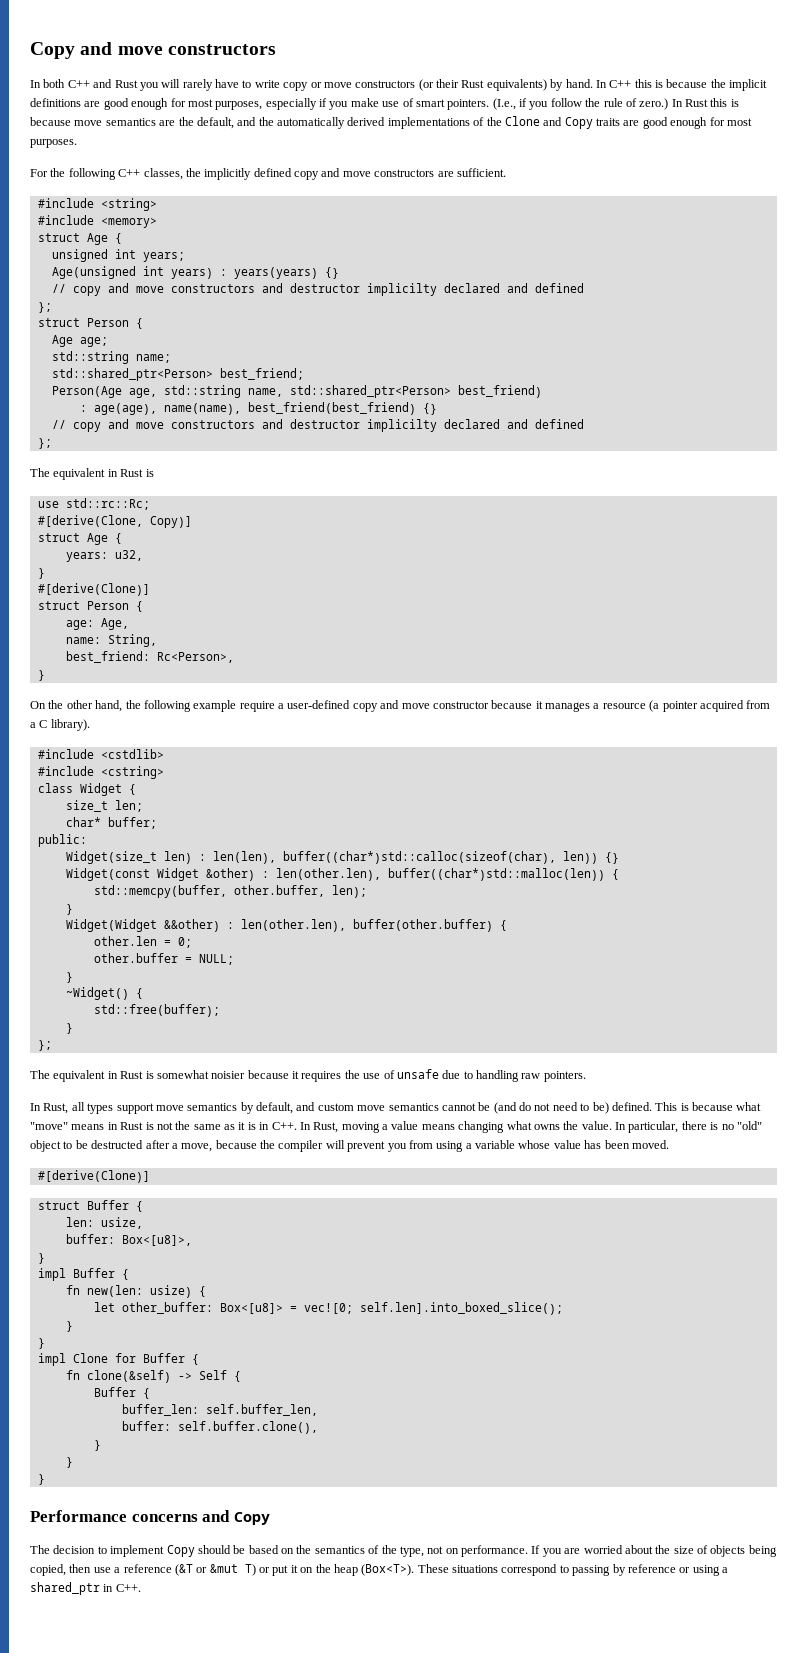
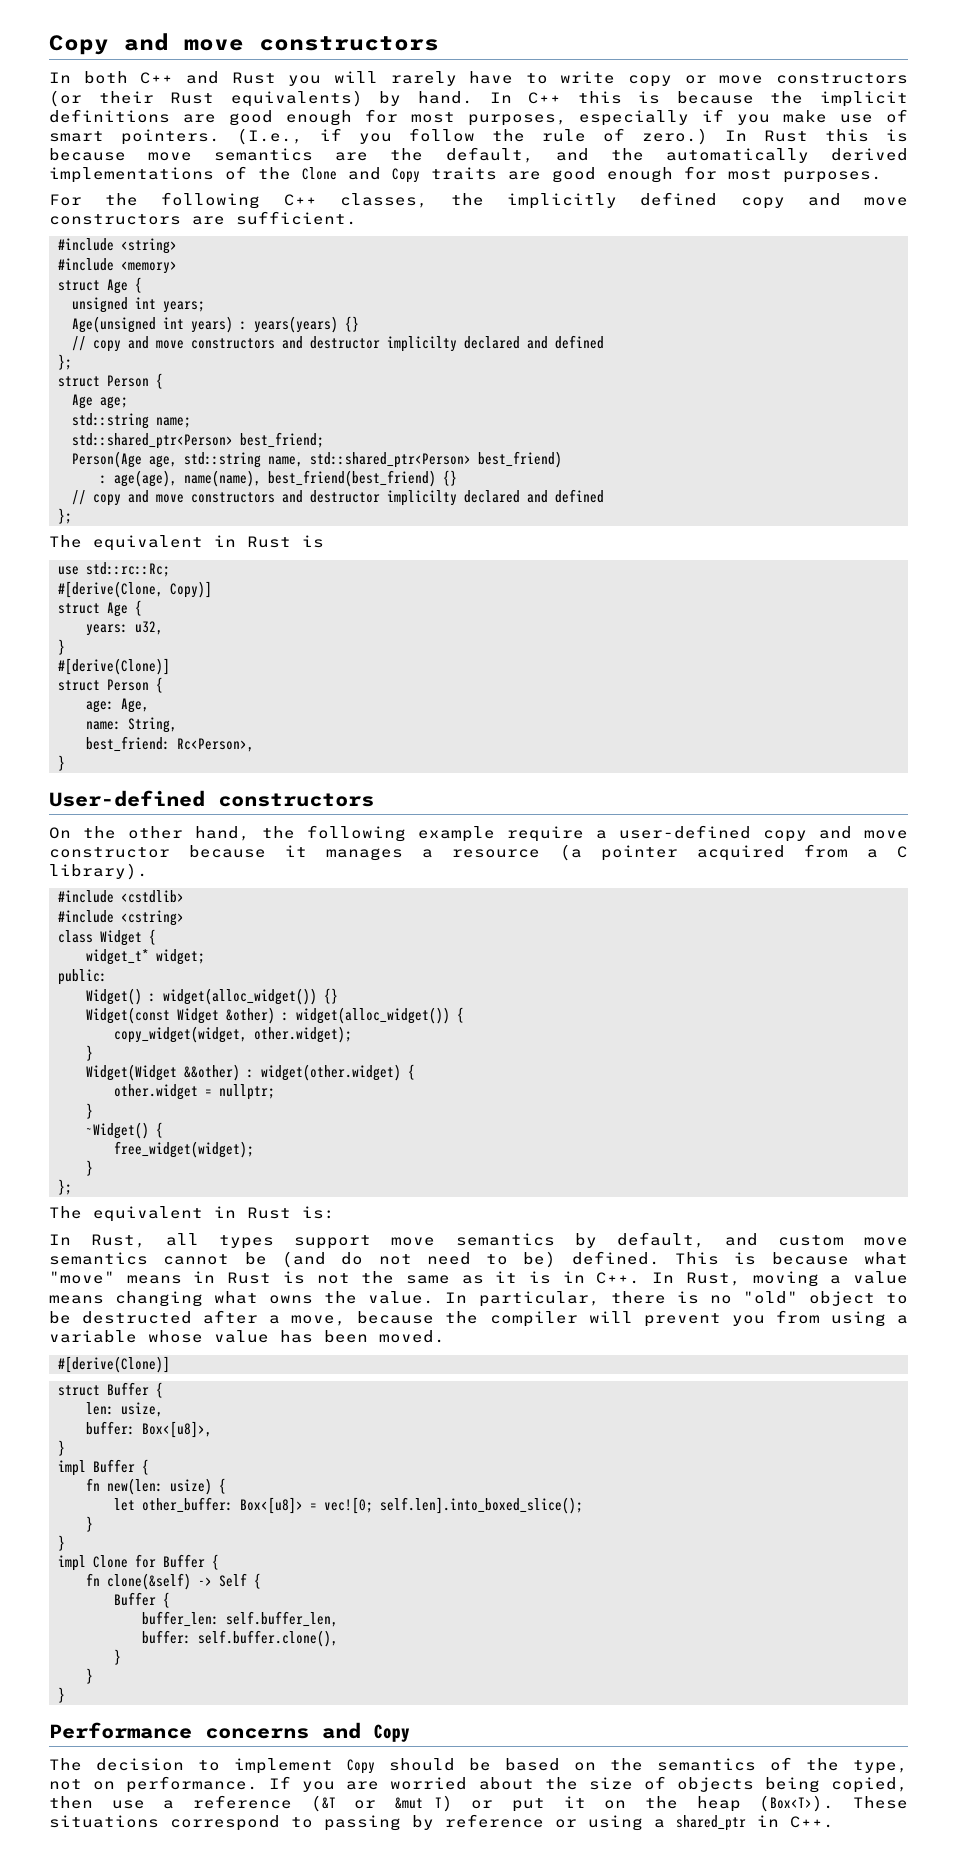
(45, 675) none -> [49,790,374,807] // User-defined constructors
[65,800,143,812] [65,817,157,829] [37,834,87,847] [65,851,598,864] size_t len; // char* buffer; // public: // Widget(size_t len) : len(len), buffer((char*)std::calloc(sizeof(char), len)) -> [86,949,205,965] [58,969,107,985] [86,988,317,1005] widget_t* widget; // public: // Widget() : widget(alloc_widget())
[275,868,619,881] [93,885,367,898] len(other.len), buffer((char*)std::malloc(len)) { // std::memcpy(buffer, other.buffer, len); -> [296,1007,464,1024] [114,1026,352,1043] widget(alloc_widget()) { // copy_widget(widget, other.widget);
[240,919,507,932] [93,936,192,948] [93,953,234,965] len(other.len), buffer(other.buffer) { // other.len = 0; // other.buffer = NULL; -> [261,1064,415,1081] [114,1084,275,1100] widget(other.widget) { // other.widget = nullptr;
[93,1004,220,1017] std::free(buffer); -> [114,1141,254,1158] free_widget(widget);
[145,1069,586,1082] is somewhat noisier because it requires the use of unsafe due to handling raw pointers. -> [302,1206,335,1219] is:

